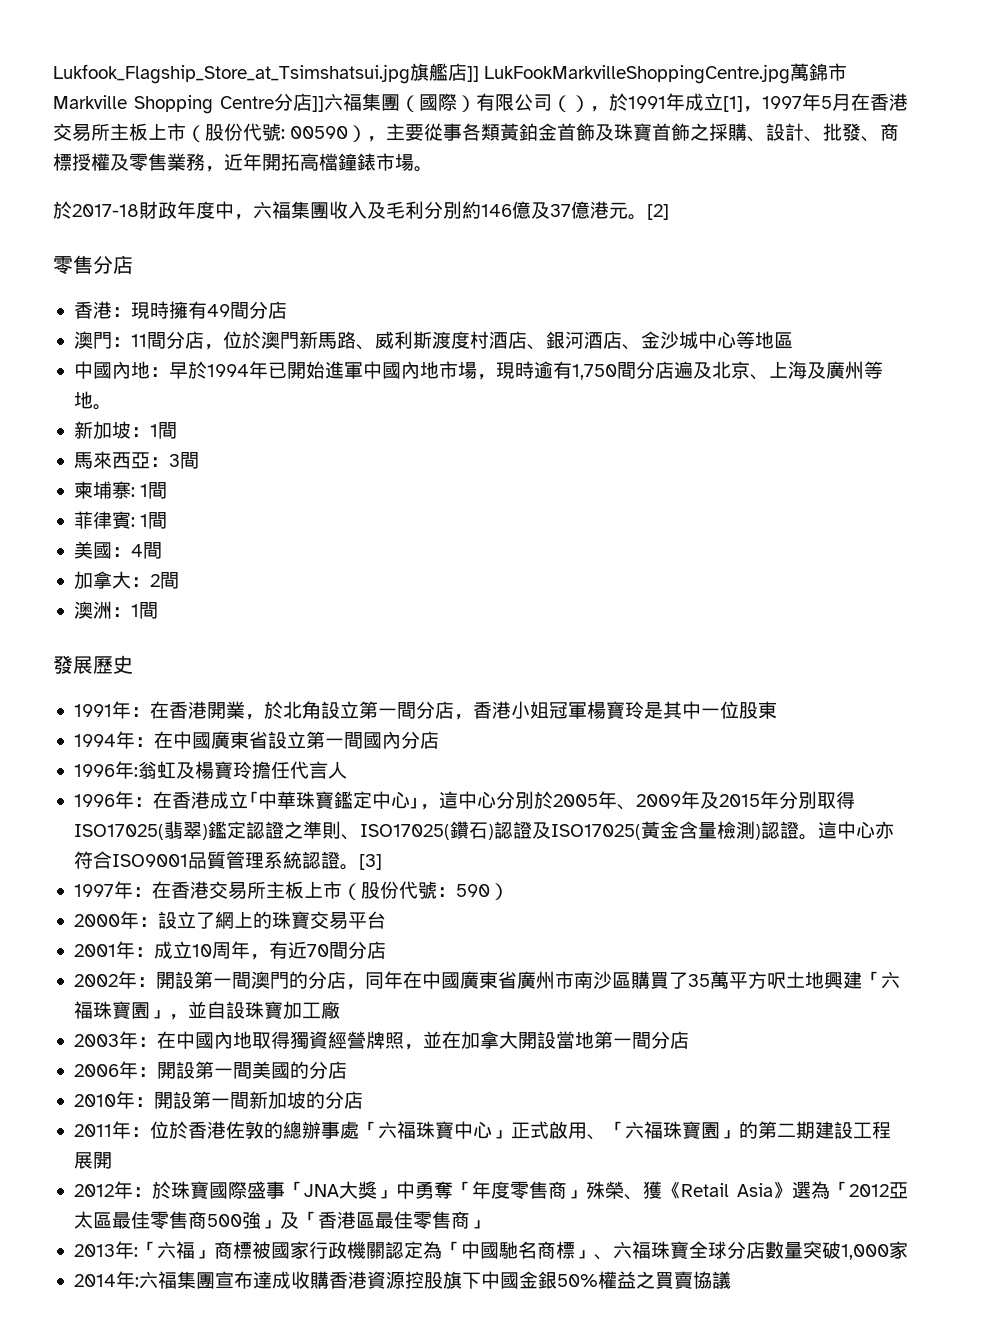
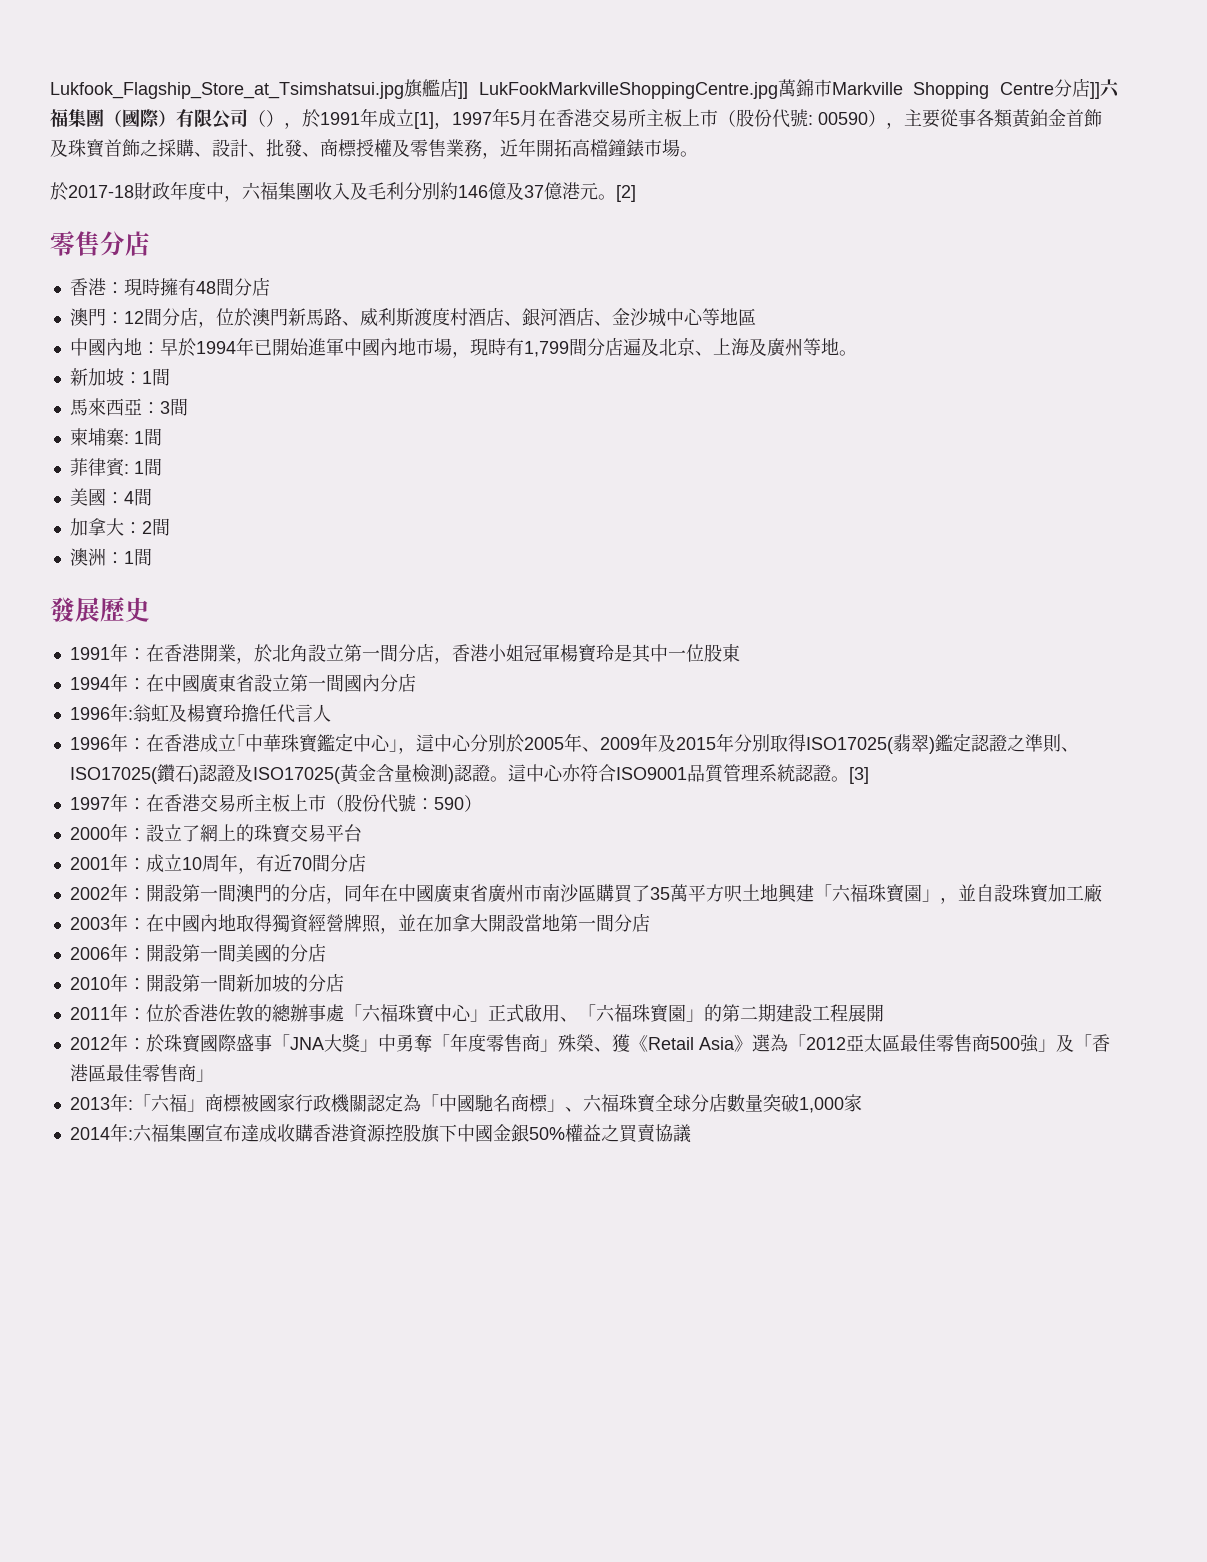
[206,304,230,317] 49 -> [195,281,216,294] 48
[130,334,147,347] 11 -> [123,311,144,324] 12
[533,361,617,380] 逾有1,750 -> [505,338,569,357] 有1,799

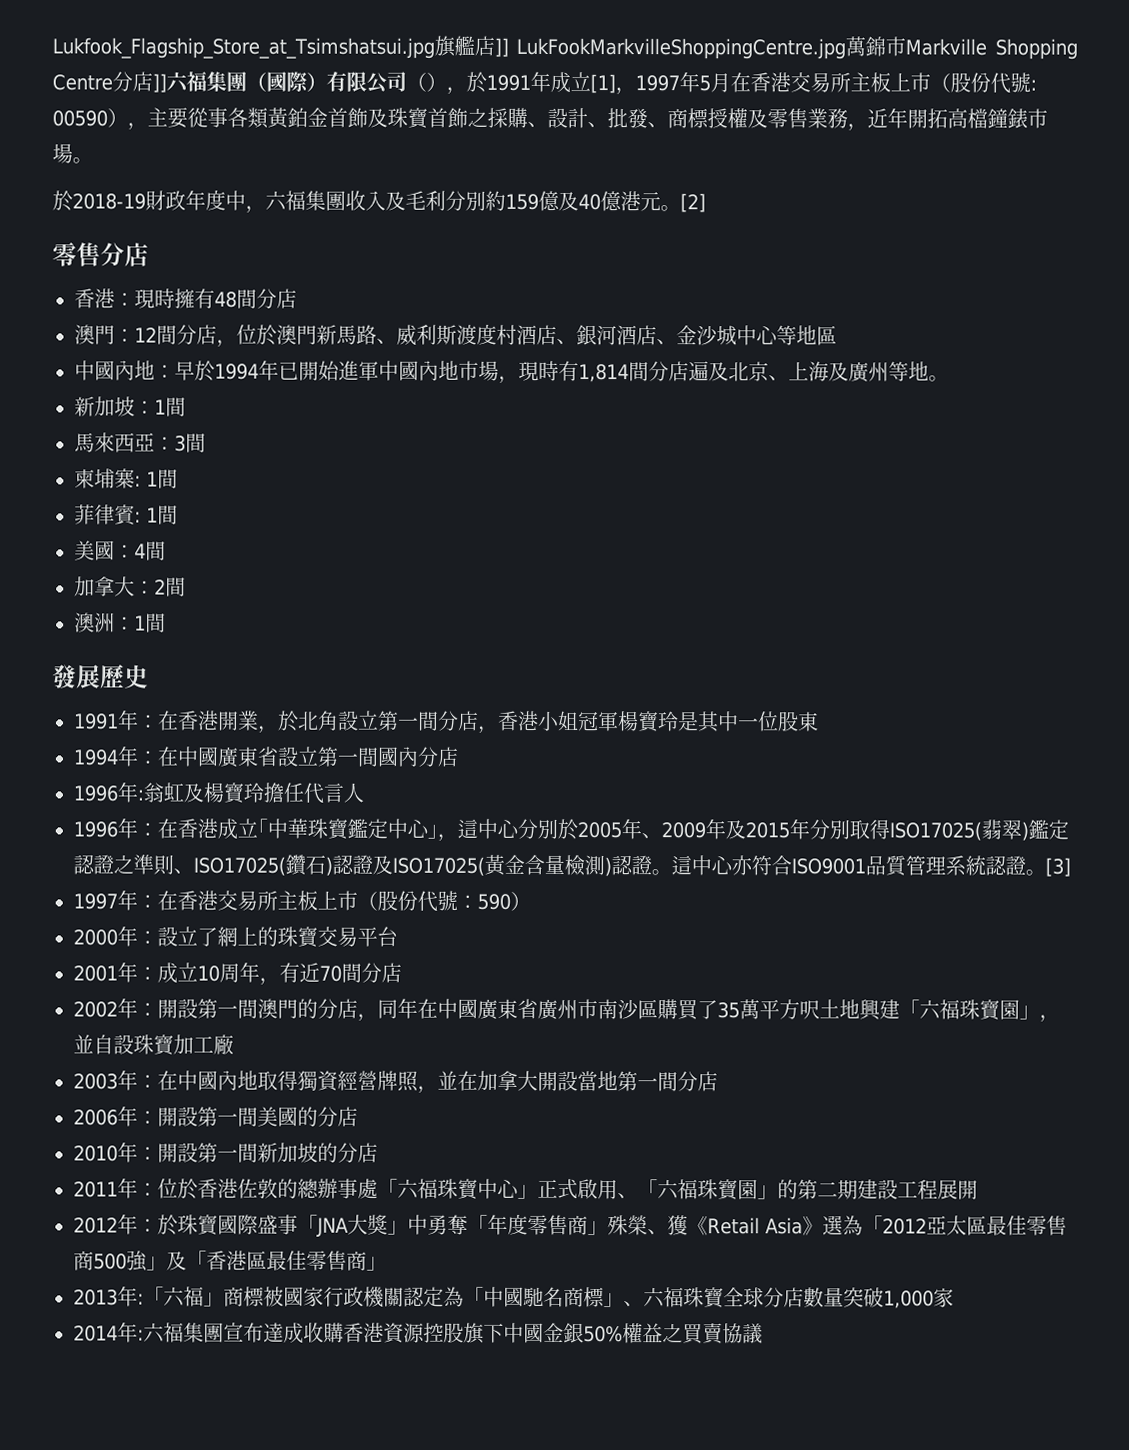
[68,185,134,198] 2017-18 -> [72,193,146,210] 2018-19
[458,182,544,200] 146億及37 -> [505,190,601,212] 159億及40
[523,341,569,357] 1,799 -> [578,364,629,383] 1,814

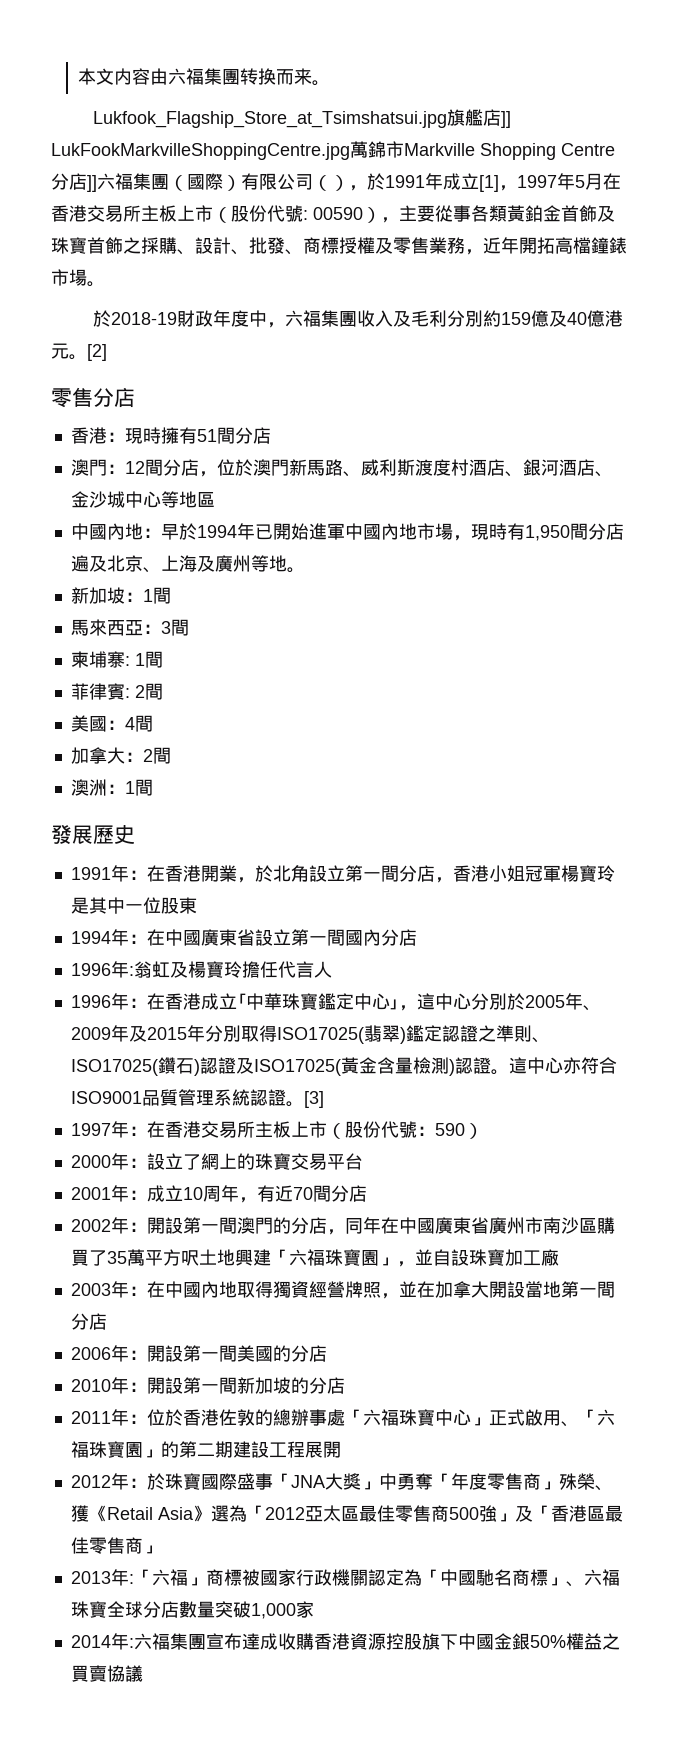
(52, 48) none -> [78,68,331,86] 本文内容由六福集團转换而来。 //
[214,291,237,308] 48 -> [196,429,217,442] 51
[578,364,629,383] 1,814 -> [524,525,570,541] 1,950
[146,507,158,523] 1 -> [134,685,145,698] 2

